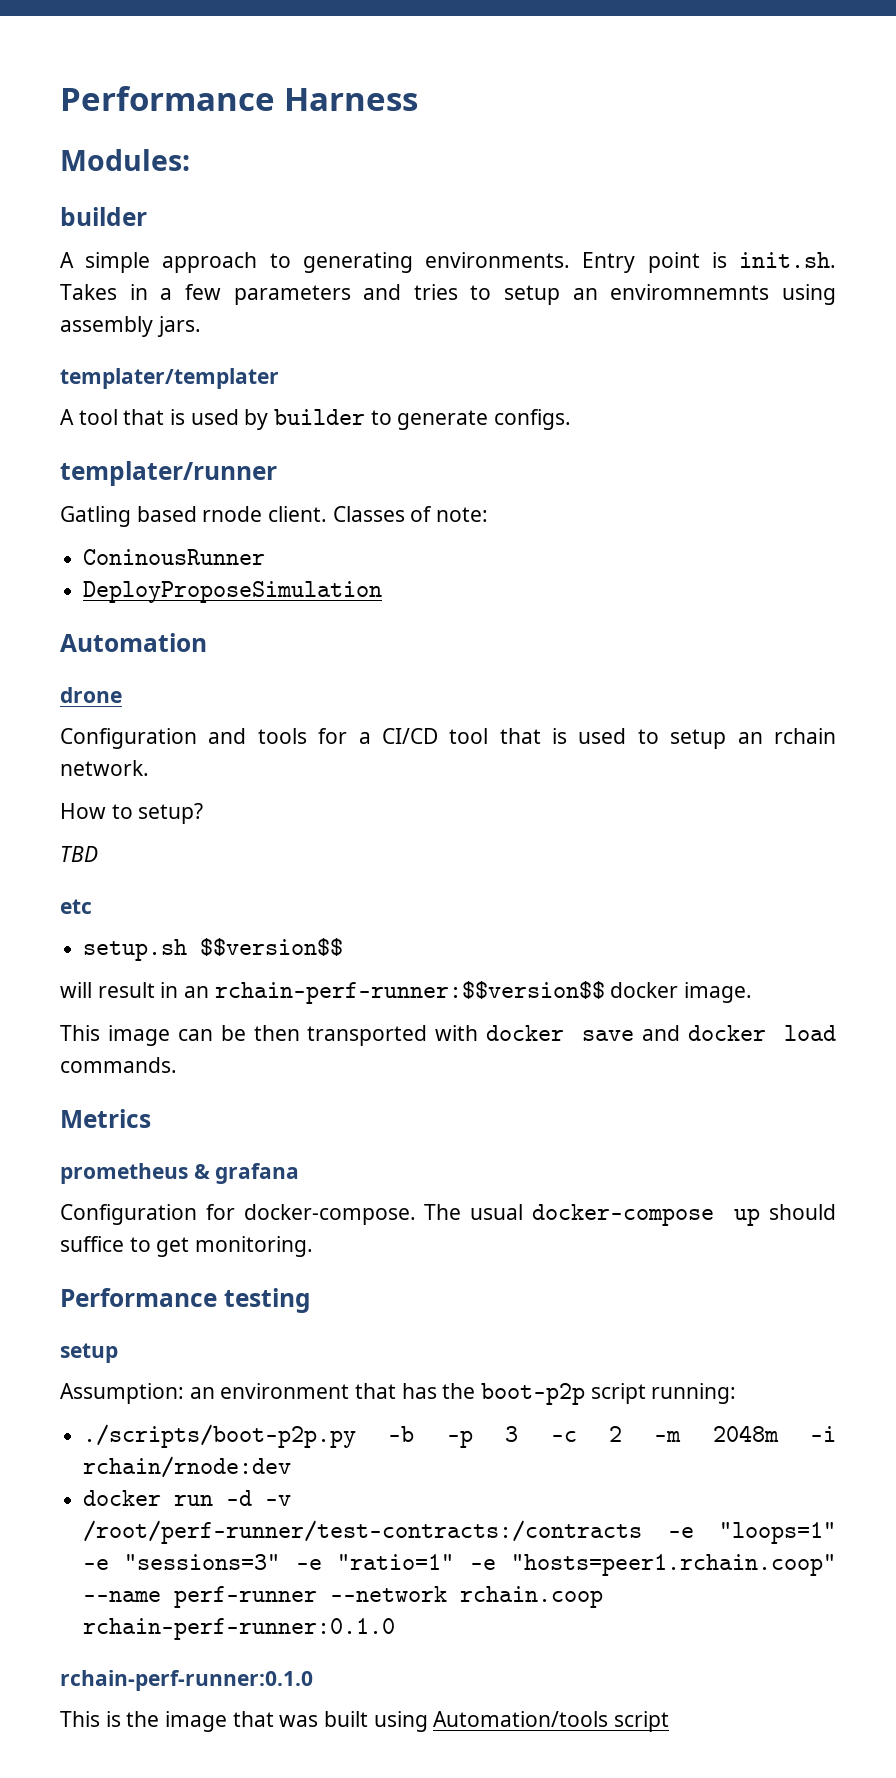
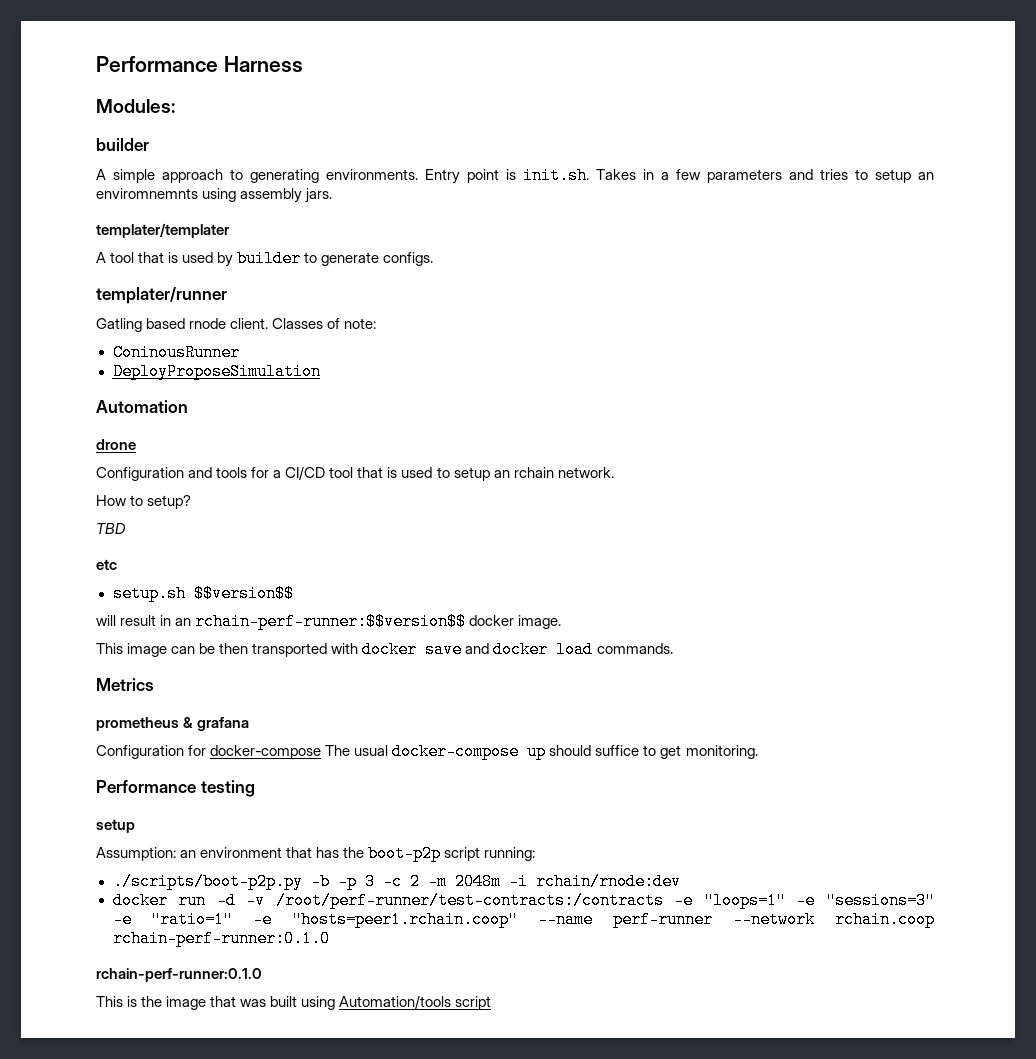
[243,1204,416,1225] docker-compose. -> [210,745,322,759] docker-compose

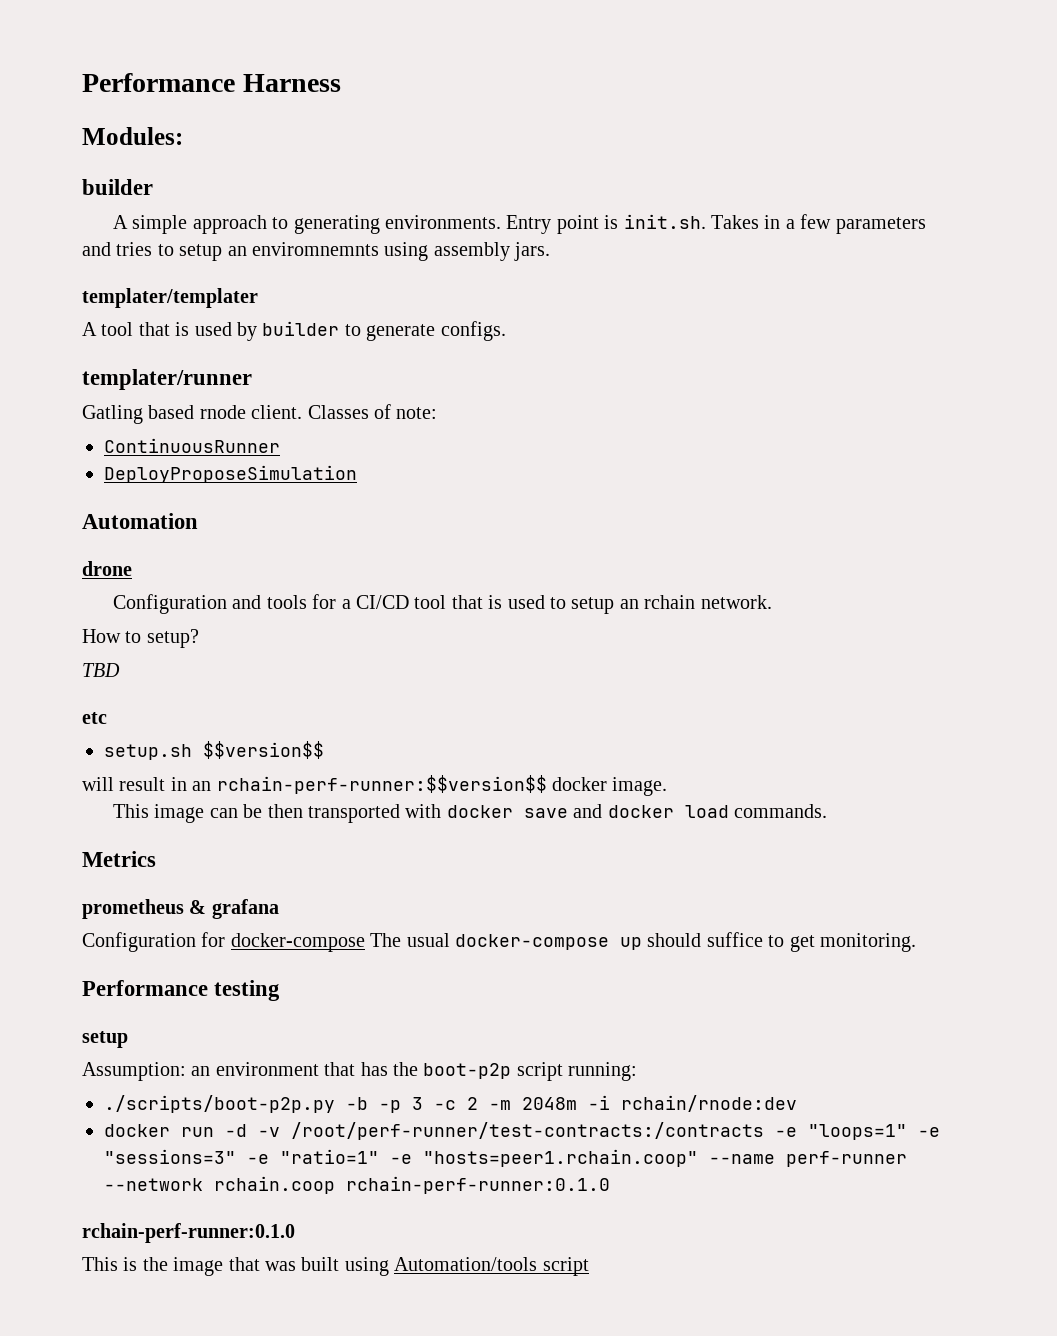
[112,344,240,361] ConinousRunner -> [104,438,280,453] ContinuousRunner

